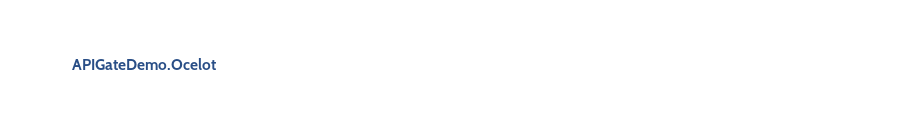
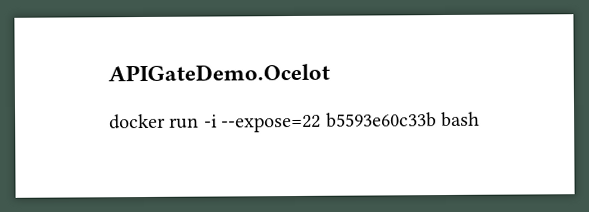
(216, 64) none -> [109,111,480,133] // docker run -i --expose=22 b5593e60c33b bash

